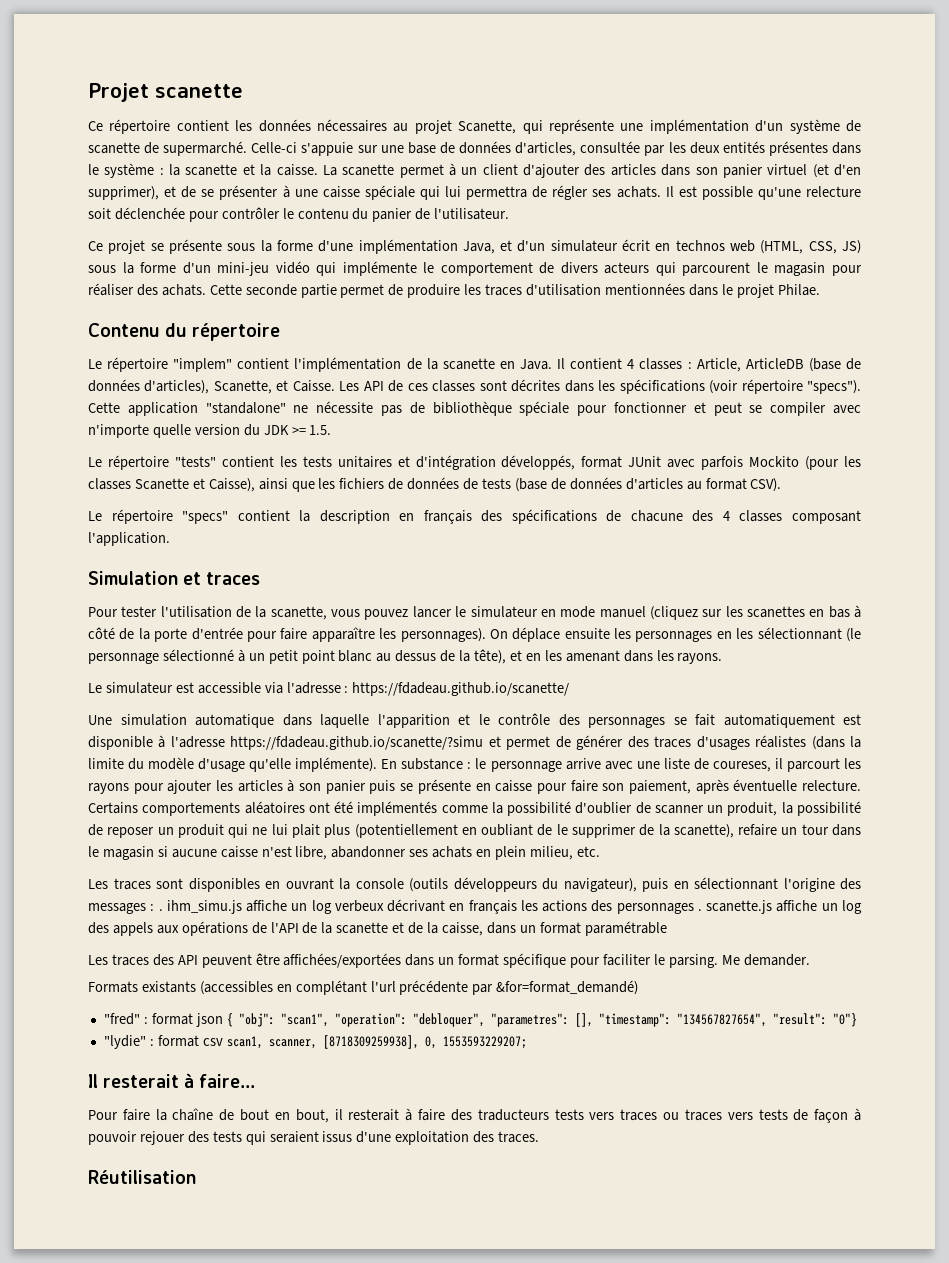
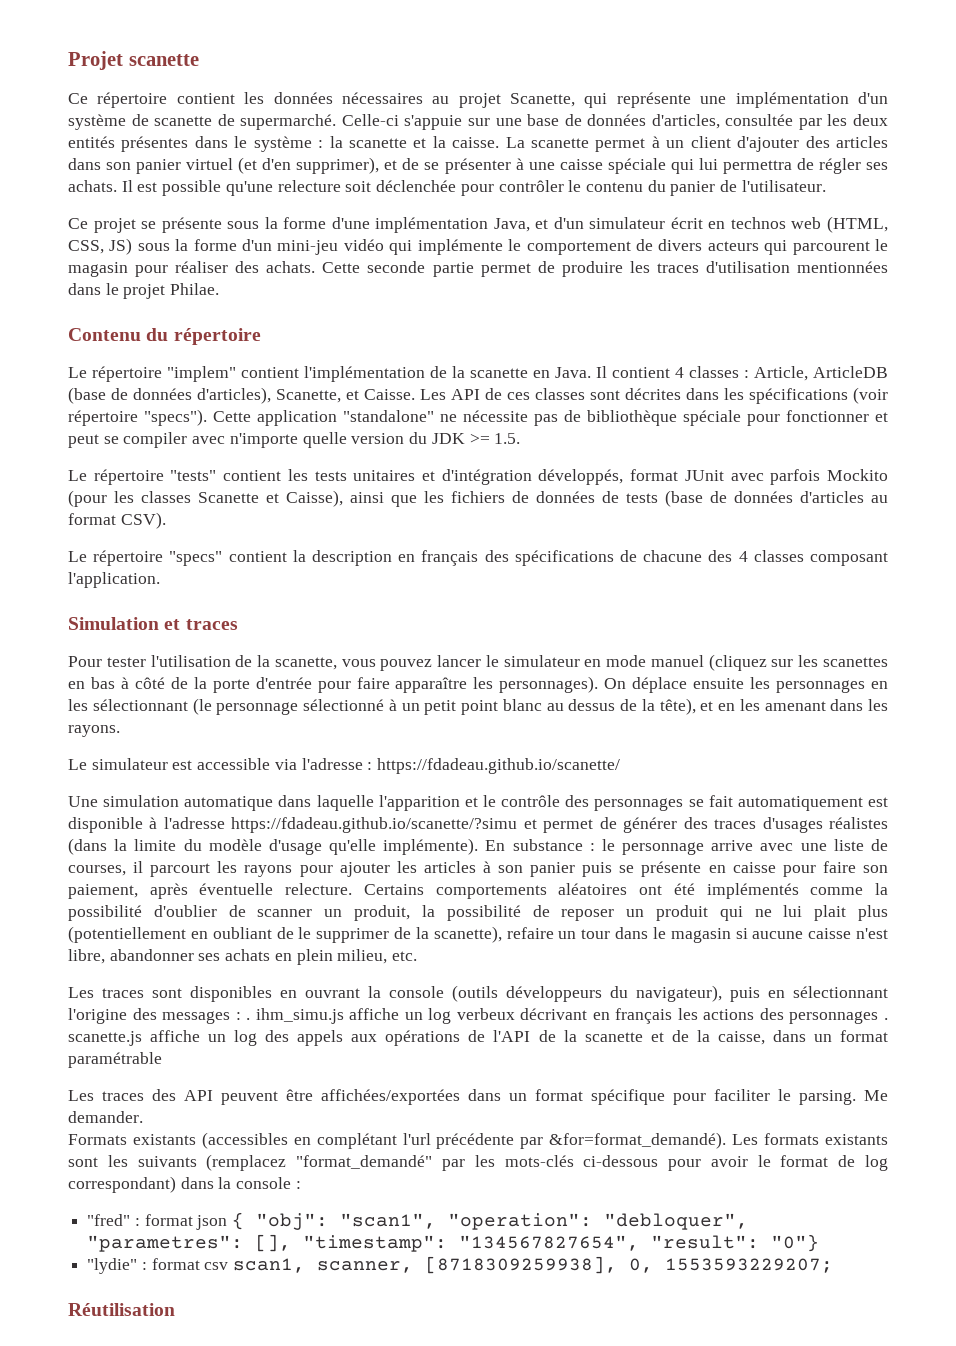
[712,761,771,772] coureses, -> [68,865,126,876] courses,
[496,980,639,995] &for=format_demandé) -> [549,1132,888,1149] [68,1154,889,1171] [68,1176,301,1193] &for=format_demandé). Les formats existants sont les suivants (remplacez "format_demandé" par les mots-clés ci-dessous pour avoir le format de log correspondant) dans la console :
[88,1073,256,1088] [88,1108,862,1123] [88,1131,540,1145] // Il resterait à faire... // Pour faire la chaîne de bout en bout, il resterait à faire des traducteurs tests vers traces ou traces vers tests de façon à pouvoir rejouer des tests qui seraient issus d'une exploitation des traces. -> (834, 1265) none

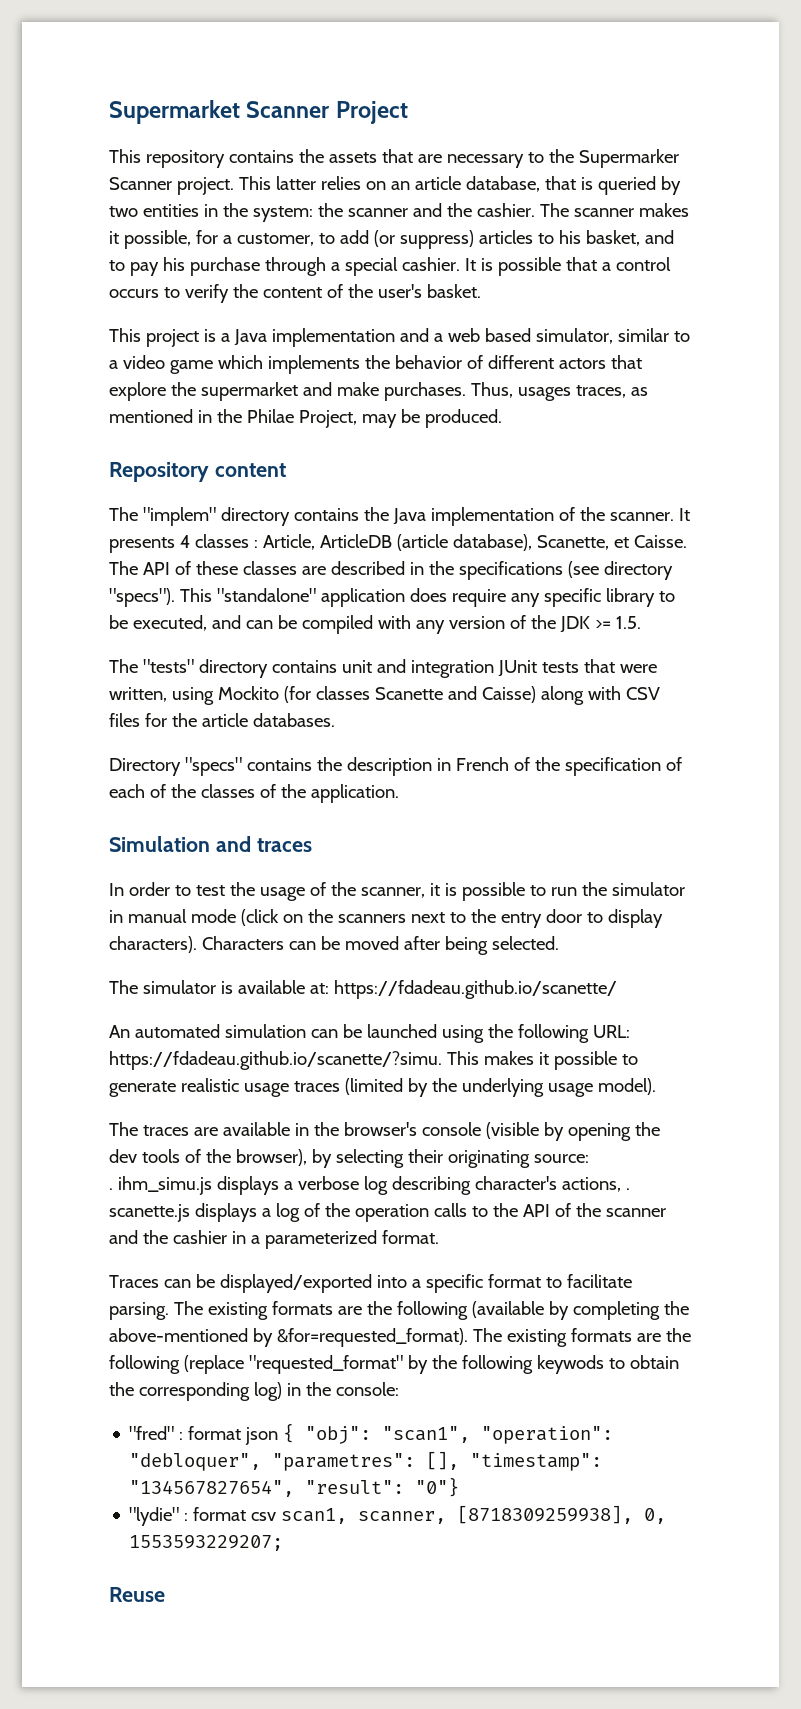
[68,51,199,70] [68,92,888,108] [68,114,888,130] [68,136,889,152] [68,157,888,174] [68,180,826,196] [68,216,888,233] [68,238,888,255] [68,261,888,277] [68,283,220,299] [68,328,261,345] [68,366,670,382] Projet scanette // Ce répertoire contient les données nécessaires au projet Scanette, qui représente une implémentation d'un système de scanette de supermarché. Celle-ci s'appuie sur une base de données d'articles, consultée par les deux entités présentes dans le système : la scanette et la caisse. La scanette permet à un client d'ajouter des articles dans son panier virtuel (et d'en supprimer), et de se présenter à une caisse spéciale qui lui permettra de régler ses achats. Il est possible qu'une relecture soit déclenchée pour contrôler le contenu du panier de l'utilisateur. // Ce projet se présente sous la forme d'une implémentation Java, et d'un simulateur écrit en technos web (HTML, CSS, JS) sous la forme d'un mini-jeu vidéo qui implémente le comportement de divers acteurs qui parcourent le magasin pour réaliser des achats. Cette seconde partie permet de produire les traces d'utilisation mentionnées dans le projet Philae. // Contenu du répertoire // Le répertoire "implem" contient l'implémentation de la scanette en Java. Il contient -> [109,100,408,124] [109,149,679,168] [109,176,681,195] [109,203,689,222] [109,230,674,249] [109,257,671,276] [109,284,481,303] [109,328,690,347] [109,355,642,374] [109,382,648,401] [109,409,502,428] [109,462,286,482] [109,507,690,526] [109,537,175,553] Supermarket Scanner Project // This repository contains the assets that are necessary to the Supermarker Scanner project. This latter relies on an article database, that is queried by two entities in the system: the scanner and the cashier. The scanner makes it possible, for a customer, to add (or suppress) articles to his basket, and to pay his purchase through a special cashier. It is possible that a control occurs to verify the content of the user's basket. // This project is a Java implementation and a web based simulator, similar to a video game which implements the behavior of different actors that explore the supermarket and make purchases. Thus, usages traces, as mentioned in the Philae Project, may be produced. // Repository content // The "implem" directory contains the Java implementation of the scanner. It presents
[68,387,888,404] [68,409,888,426] [68,432,521,448] [68,469,888,485] [68,490,888,507] [68,512,166,529] [68,550,889,566] [68,572,160,588] (base de données d'articles), Scanette, et Caisse. Les API de ces classes sont décrites dans les spécifications (voir répertoire "specs"). Cette application "standalone" ne nécessite pas de bibliothèque spéciale pour fonctionner et peut se compiler avec n'importe quelle version du JDK >= 1.5. // Le répertoire "tests" contient les tests unitaires et d'intégration développés, format JUnit avec parfois Mockito (pour les classes Scanette et Caisse), ainsi que les fichiers de données de tests (base de données d'articles au format CSV). // Le répertoire "specs" contient la description en français des spécifications de chacune des 4 classes composant l'application. -> [396,534,687,551] [109,561,673,580] [109,588,675,607] [109,615,641,634] [109,659,657,678] [109,686,660,705] [109,713,335,727] [109,757,682,776] [109,784,399,803] (article database), Scanette, et Caisse. The API of these classes are described in the specifications (see directory "specs"). This "standalone" application does require any specific library to be executed, and can be compiled with any version of the JDK >= 1.5. // The "tests" directory contains unit and integration JUnit tests that were written, using Mockito (for classes Scanette and Caisse) along with CSV files for the article databases. // Directory "specs" contains the description in French of the specification of each of the classes of the application.
[164,619,181,630] et -> [215,836,251,852] and
[68,654,888,671] [68,676,889,693] [68,698,888,715] [68,725,120,737] [68,758,621,774] [68,795,888,811] [68,817,889,833] [68,838,888,855] [68,861,888,877] [68,883,889,899] [68,905,888,921] [68,926,889,943] [68,949,418,965] [68,985,888,1002] [68,1008,888,1024] [68,1030,889,1046] [68,1052,162,1068] [68,1089,888,1105] [68,1111,143,1123] [68,1132,888,1149] [68,1154,889,1171] [68,1176,301,1193] Pour tester l'utilisation de la scanette, vous pouvez lancer le simulateur en mode manuel (cliquez sur les scanettes en bas à côté de la porte d'entrée pour faire apparaître les personnages). On déplace ensuite les personnages en les sélectionnant (le personnage sélectionné à un petit point blanc au dessus de la tête), et en les amenant dans les rayons. // Le simulateur est accessible via l'adresse : https://fdadeau.github.io/scanette/ // Une simulation automatique dans laquelle l'apparition et le contrôle des personnages se fait automatiquement est disponible à l'adresse https://fdadeau.github.io/scanette/?simu et permet de générer des traces d'usages réalistes (dans la limite du modèle d'usage qu'elle implémente). En substance : le personnage arrive avec une liste de courses, il parcourt les rayons pour ajouter les articles à son panier puis se présente en caisse pour faire son paiement, après éventuelle relecture. Certains comportements aléatoires ont été implémentés comme la possibilité d'oublier de scanner un produit, la possibilité de reposer un produit qui ne lui plait plus (potentiellement en oubliant de le supprimer de la scanette), refaire un tour dans le magasin si aucune caisse n'est libre, abandonner ses achats en plein milieu, etc. // Les traces sont disponibles en ouvrant la console (outils développeurs du navigateur), puis en sélectionnant l'origine des messages : . ihm_simu.js affiche un log verbeux décrivant en français les actions des personnages . scanette.js affiche un log des appels aux opérations de l'API de la scanette et de la caisse, dans un format paramétrable // Les traces des API peuvent être affichées/exportées dans un format spécifique pour faciliter le parsing. Me demander. // Formats existants (accessibles en complétant l'url précédente par &for=format_demandé). Les formats existants sont les suivants (remplacez "format_demandé" par les mots-clés ci-dessous pour avoir le format de log correspondant) dans la console : -> [109,882,685,901] [109,909,663,928] [109,936,559,955] [109,980,617,999] [109,1024,630,1043] [109,1051,638,1070] [109,1078,656,1097] [109,1122,660,1141] [109,1149,589,1168] [109,1176,630,1195] [109,1203,666,1222] [109,1230,439,1249] [109,1274,632,1293] [109,1301,689,1320] [109,1328,691,1347] [109,1355,679,1374] [109,1382,399,1401] In order to test the usage of the scanner, it is possible to run the simulator in manual mode (click on the scanners next to the entry door to display characters). Characters can be moved after being selected. // The simulator is available at: https://fdadeau.github.io/scanette/ // An automated simulation can be launched using the following URL: https://fdadeau.github.io/scanette/?simu. This makes it possible to generate realistic usage traces (limited by the underlying usage model). // The traces are available in the browser's console (visible by opening the dev tools of the browser), by selecting their originating source: // . ihm_simu.js displays a verbose log describing character's actions, . scanette.js displays a log of the operation calls to the API of the scanner and the cashier in a parameterized format. // Traces can be displayed/exported into a specific format to facilitate parsing. The existing formats are the following (available by completing the above-mentioned by &for=requested_format). The existing formats are the following (replace "requested_format" by the following keywods to obtain the corresponding log) in the console:
[68,1303,175,1316] Réutilisation -> [109,1587,165,1602] Reuse

